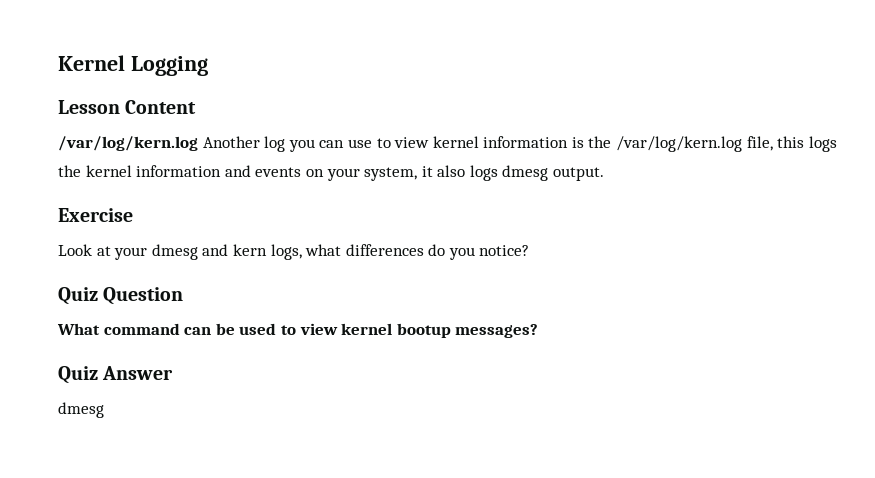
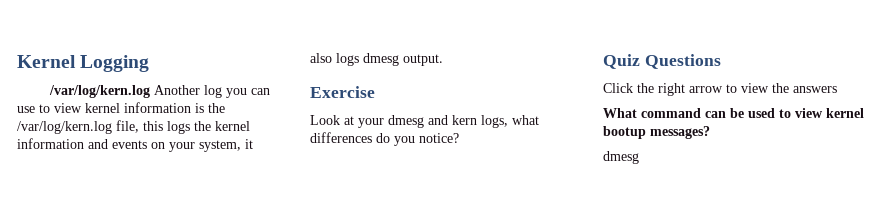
[58,100,197,114] // Lesson Content -> (150, 63) none
[103,287,184,305] Question -> [644,54,721,69] [603,83,837,96] Questions // Click the right arrow to view the answers
[58,366,174,384] // Quiz Answer -> (710, 132) none

